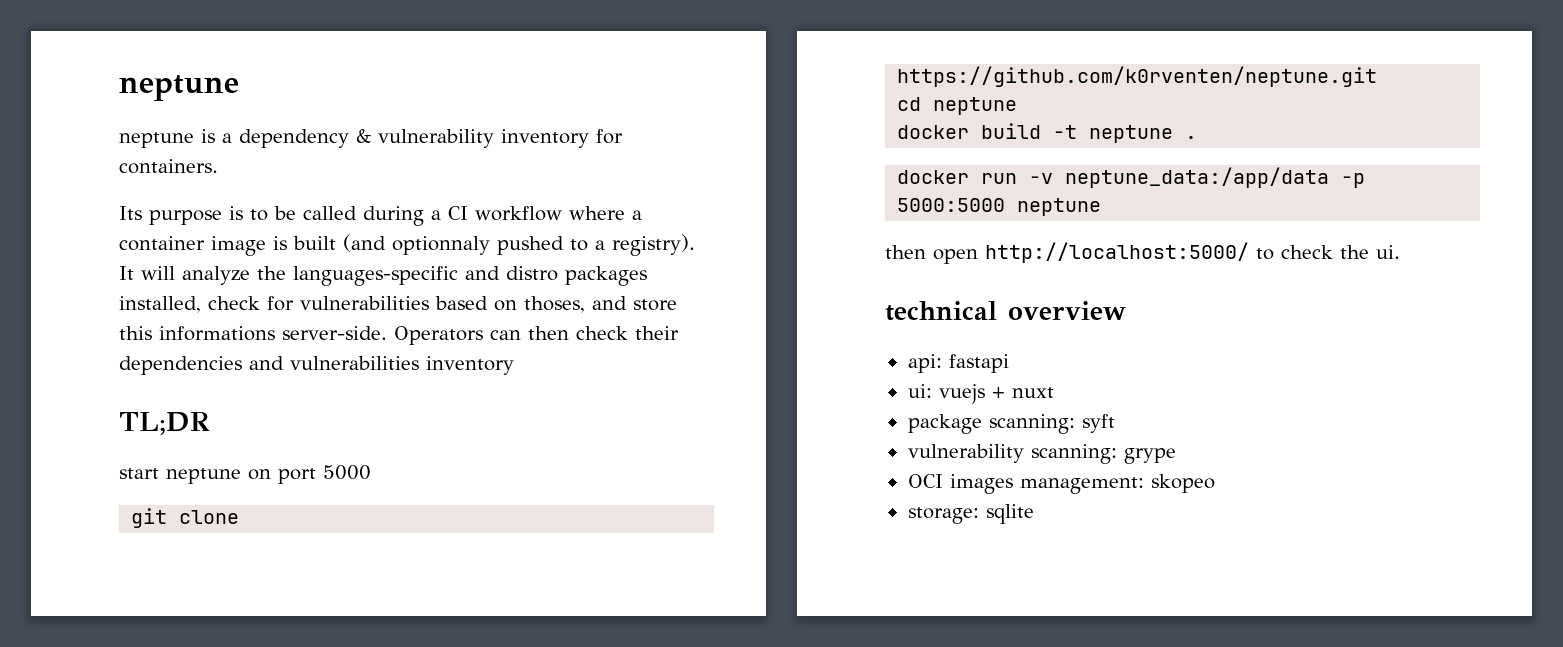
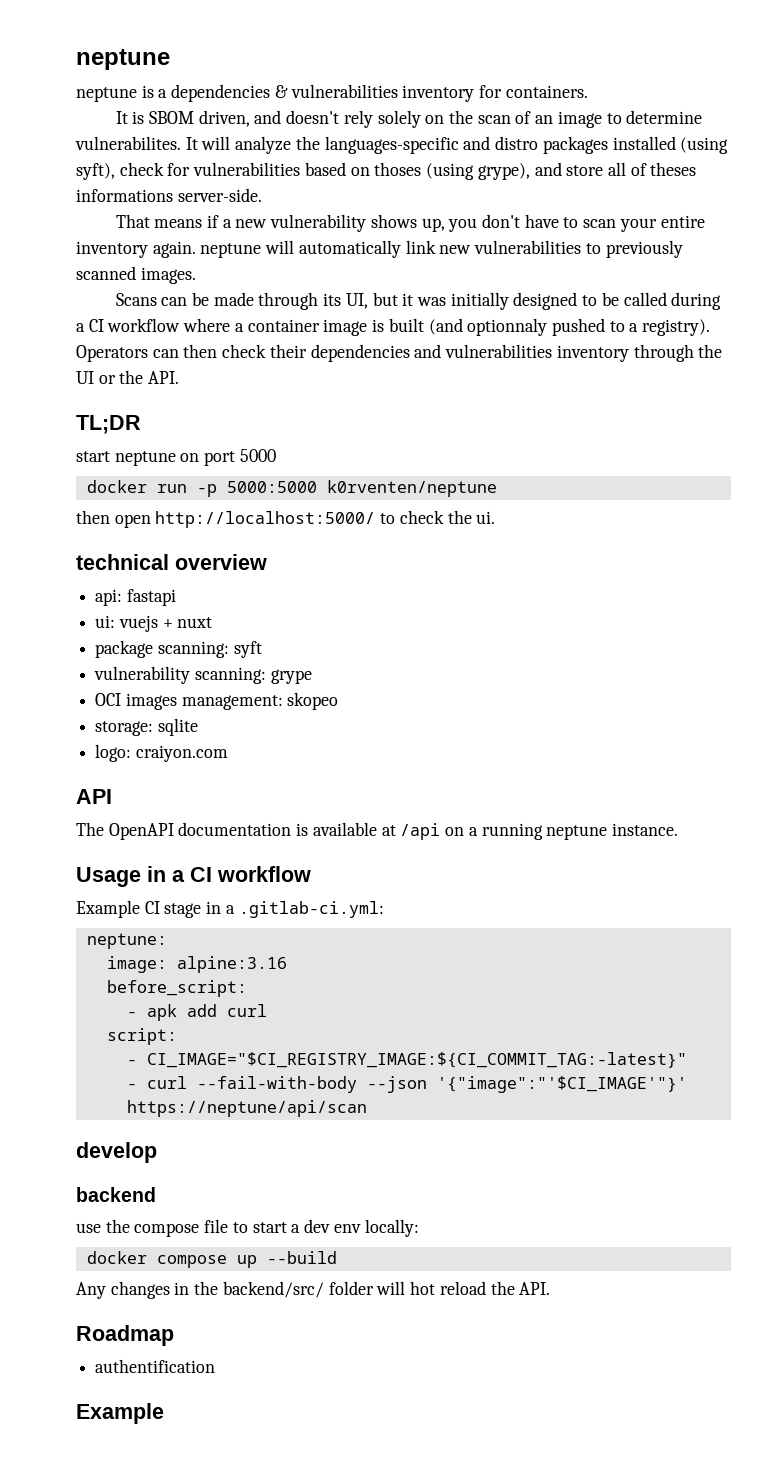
[239,128,494,148] dependency & vulnerability -> [171,84,398,102] dependencies & vulnerabilities
[119,206,243,225] Its purpose is -> [115,110,703,128] [75,136,729,154] [76,162,697,180] [76,188,262,202] [115,214,705,232] [76,240,683,258] [76,266,196,284] [115,292,578,310] It is SBOM driven, and doesn't rely solely on the scan of an image to determine vulnerabilites. It will analyze the languages-specific and distro packages installed (using syft), check for vulnerabilities based on thoses (using grype), and store all of theses informations server-side. // That means if a new vulnerability shows up, you don't have to scan your entire inventory again. neptune will automatically link new vulnerabilities to previously scanned images. // Scans can be made through its UI, but it was initially designed
[119,266,647,286] [119,296,677,313] [119,326,387,341] It will analyze the languages-specific and distro packages installed, check for vulnerabilities based on thoses, and store this informations server-side. -> (711, 327) none
(514, 365) none -> [633,344,723,362] [76,370,180,384] through the UI or the API.
[131,508,240,528] [897,66,1378,87] [897,97,1018,115] [897,123,1198,143] // git clone https://github.com/k0rventen/neptune.git // cd neptune // docker build -t neptune . -> (276, 455) none
[1029,167,1330,188] -v neptune_data:/app/data -> (187, 488) none
[1017,198,1102,216] neptune -> [326,480,497,497] k0rventen/neptune
(1034, 514) none -> [95,744,228,762] [76,789,112,804] [76,822,678,840] [76,866,311,887] [76,900,384,918] [86,933,167,949] [106,956,287,973] [106,980,247,997] [126,1004,267,1021] [106,1028,177,1045] [126,1052,687,1068] [126,1076,687,1093] [126,1100,367,1117] [76,1142,157,1163] [76,1187,156,1202] [76,1219,419,1237] [86,1251,337,1268] [76,1281,551,1299] [76,1325,174,1346] [95,1359,216,1373] [76,1403,164,1424] // logo: craiyon.com // API // The OpenAPI documentation is available at /api on a running neptune instance. // Usage in a CI workflow // Example CI stage in a .gitlab-ci.yml: // neptune: // image: alpine:3.16 // before_script: // - apk add curl // script: // - CI_IMAGE="$CI_REGISTRY_IMAGE:${CI_COMMIT_TAG:-latest}" // - curl --fail-with-body --json '{"image":"'$CI_IMAGE'"}' https://neptune/api/scan // develop // backend // use the compose file to start a dev env locally: // docker compose up --build // Any changes in the backend/src/ folder will hot reload the API. // Roadmap // authentification // Example

